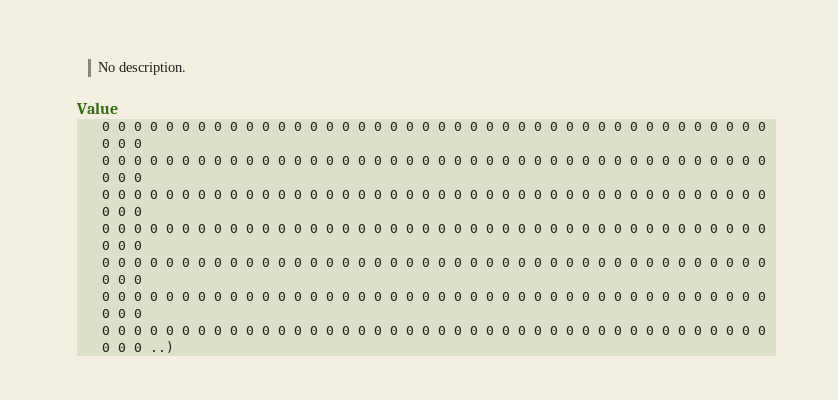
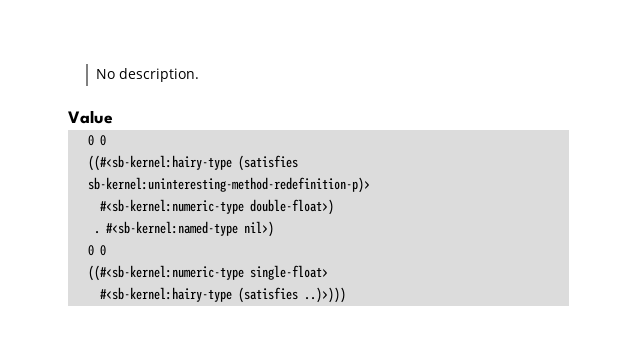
[133,122,766,131] [101,139,142,148] [101,156,766,165] [101,173,142,182] [101,190,766,199] [101,207,142,216] [101,224,766,233] [101,241,142,250] [101,258,766,267] [101,275,142,284] [101,292,766,301] [101,309,142,318] [101,326,766,335] [101,341,174,353] 0 0 0 0 0 0 0 0 0 0 0 0 0 0 0 0 0 0 0 0 0 0 0 0 0 0 0 0 0 0 0 0 0 0 0 0 0 0 0 0 0 0 0 // 0 0 0 0 0 0 0 0 0 0 0 0 0 0 0 0 0 0 0 0 0 0 0 0 0 0 0 0 0 0 0 0 0 0 0 0 0 0 0 0 0 0 0 0 0 // 0 0 0 0 0 0 0 0 0 0 0 0 0 0 0 0 0 0 0 0 0 0 0 0 0 0 0 0 0 0 0 0 0 0 0 0 0 0 0 0 0 0 0 0 0 // 0 0 0 0 0 0 0 0 0 0 0 0 0 0 0 0 0 0 0 0 0 0 0 0 0 0 0 0 0 0 0 0 0 0 0 0 0 0 0 0 0 0 0 0 0 // 0 0 0 0 0 0 0 0 0 0 0 0 0 0 0 0 0 0 0 0 0 0 0 0 0 0 0 0 0 0 0 0 0 0 0 0 0 0 0 0 0 0 0 0 0 // 0 0 0 0 0 0 0 0 0 0 0 0 0 0 0 0 0 0 0 0 0 0 0 0 0 0 0 0 0 0 0 0 0 0 0 0 0 0 0 0 0 0 0 0 0 // 0 0 0 0 0 0 0 0 0 0 0 0 0 0 0 0 0 0 0 0 0 0 0 0 0 0 0 0 0 0 0 0 0 0 0 0 0 0 0 0 0 0 0 0 0 ..) -> [88,155,299,171] [88,177,371,193] [100,199,335,215] [94,221,275,237] [88,245,107,256] [88,265,329,281] [100,287,347,303] // ((#<sb-kernel:hairy-type (satisfies sb-kernel:uninteresting-method-redefinition-p)> // #<sb-kernel:numeric-type double-float>) // . #<sb-kernel:named-type nil>) // 0 0 // ((#<sb-kernel:numeric-type single-float> // #<sb-kernel:hairy-type (satisfies ..)>)))

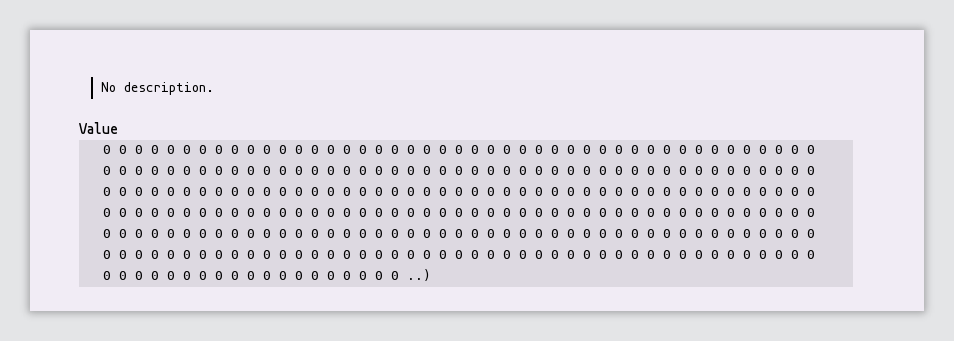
[88,155,299,171] [88,177,371,193] [100,199,335,215] [94,221,275,237] [88,245,107,256] [88,265,329,281] [100,287,347,303] // ((#<sb-kernel:hairy-type (satisfies sb-kernel:uninteresting-method-redefinition-p)> // #<sb-kernel:numeric-type double-float>) // . #<sb-kernel:named-type nil>) // 0 0 // ((#<sb-kernel:numeric-type single-float> // #<sb-kernel:hairy-type (satisfies ..)>))) -> [135,145,816,154] [103,166,816,175] [103,187,816,196] [103,208,816,217] [103,229,816,238] [103,250,816,259] [103,269,432,281] 0 0 0 0 0 0 0 0 0 0 0 0 0 0 0 0 0 0 0 0 0 0 0 0 0 0 0 0 0 0 0 0 0 0 0 0 0 0 0 0 0 0 0 // 0 0 0 0 0 0 0 0 0 0 0 0 0 0 0 0 0 0 0 0 0 0 0 0 0 0 0 0 0 0 0 0 0 0 0 0 0 0 0 0 0 0 0 0 0 // 0 0 0 0 0 0 0 0 0 0 0 0 0 0 0 0 0 0 0 0 0 0 0 0 0 0 0 0 0 0 0 0 0 0 0 0 0 0 0 0 0 0 0 0 0 // 0 0 0 0 0 0 0 0 0 0 0 0 0 0 0 0 0 0 0 0 0 0 0 0 0 0 0 0 0 0 0 0 0 0 0 0 0 0 0 0 0 0 0 0 0 // 0 0 0 0 0 0 0 0 0 0 0 0 0 0 0 0 0 0 0 0 0 0 0 0 0 0 0 0 0 0 0 0 0 0 0 0 0 0 0 0 0 0 0 0 0 // 0 0 0 0 0 0 0 0 0 0 0 0 0 0 0 0 0 0 0 0 0 0 0 0 0 0 0 0 0 0 0 0 0 0 0 0 0 0 0 0 0 0 0 0 0 // 0 0 0 0 0 0 0 0 0 0 0 0 0 0 0 0 0 0 0 ..)

